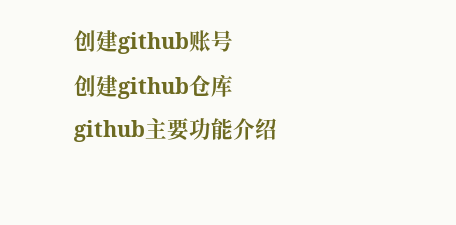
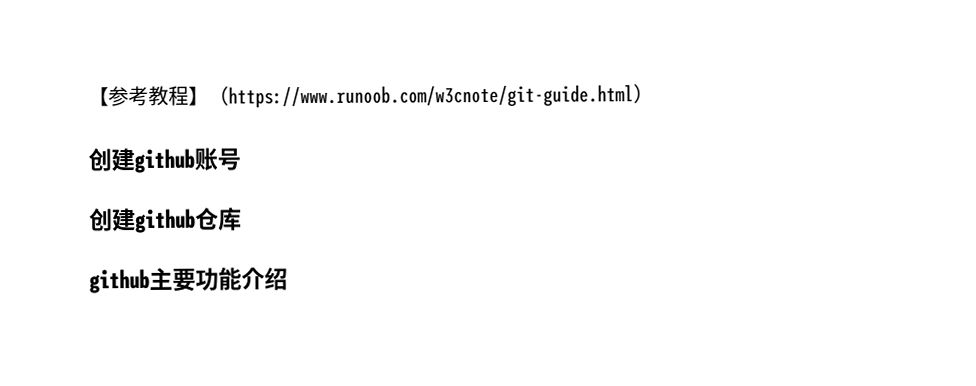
(74, 41) none -> [88,83,654,109] 【参考教程】（https://www.runoob.com/w3cnote/git-guide.html） //

